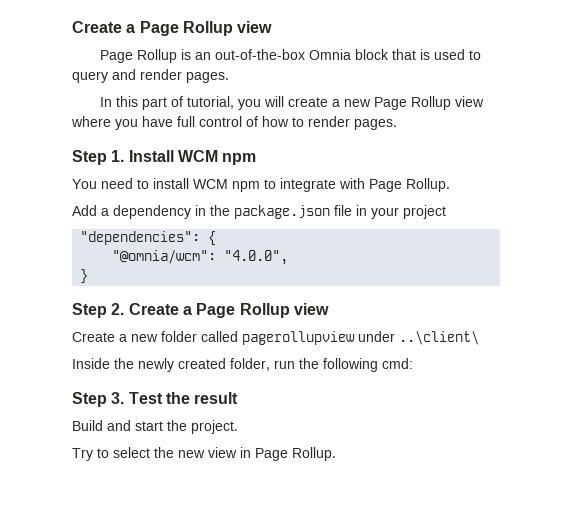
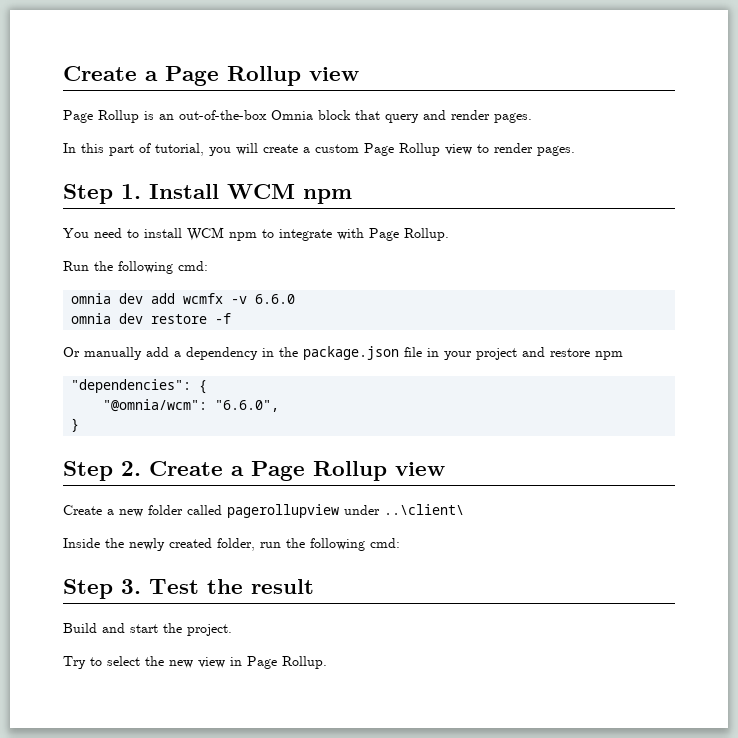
[420,49,482,60] is used to -> (380, 115) none
[344,96,485,110] [71,116,289,130] new Page Rollup view where you have full control of how -> [315,143,472,156] custom Page Rollup view
[72,205,97,216] Add -> [63,261,208,274] [71,293,296,304] [71,313,232,324] [63,347,169,360] Run the following cmd: // omnia dev add wcmfx -v 6.6.0 // omnia dev restore -f // Or manually add
(446, 212) none -> [522,347,623,360] and restore npm
[224,250,289,265] "4.0.0", -> [215,400,280,412] "6.6.0",

